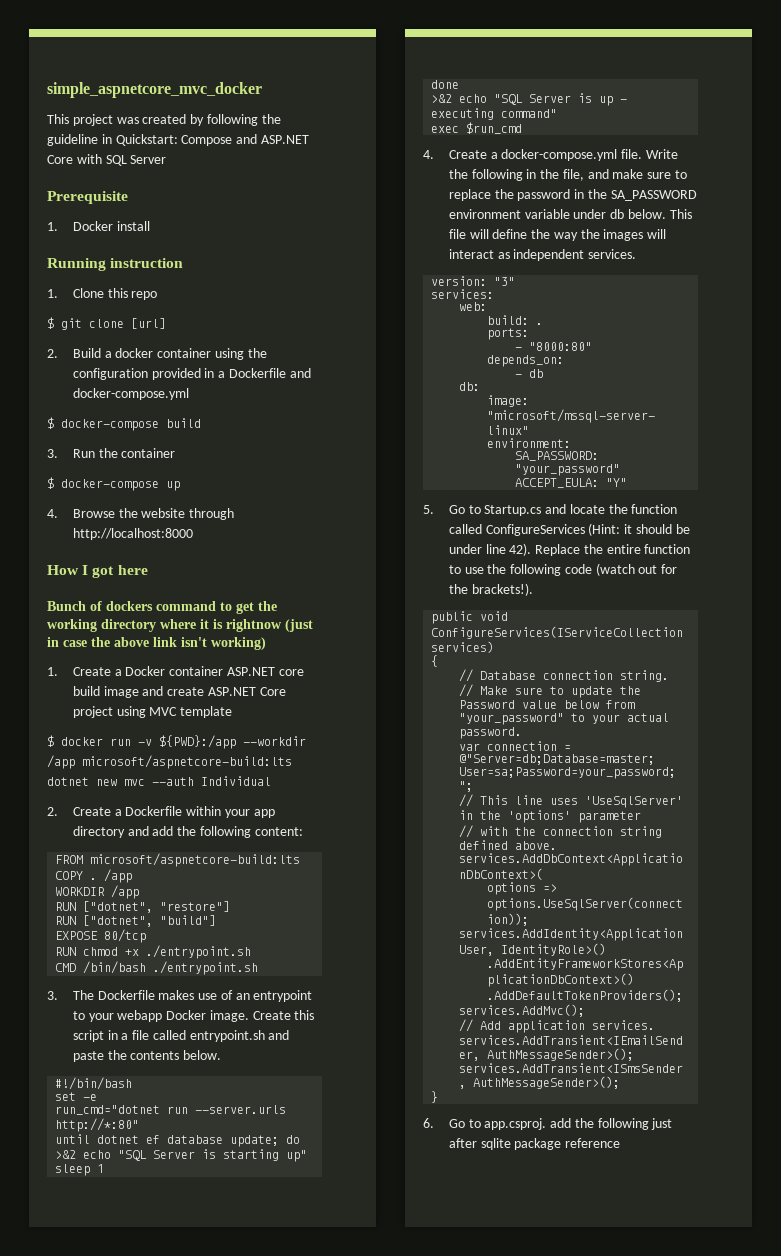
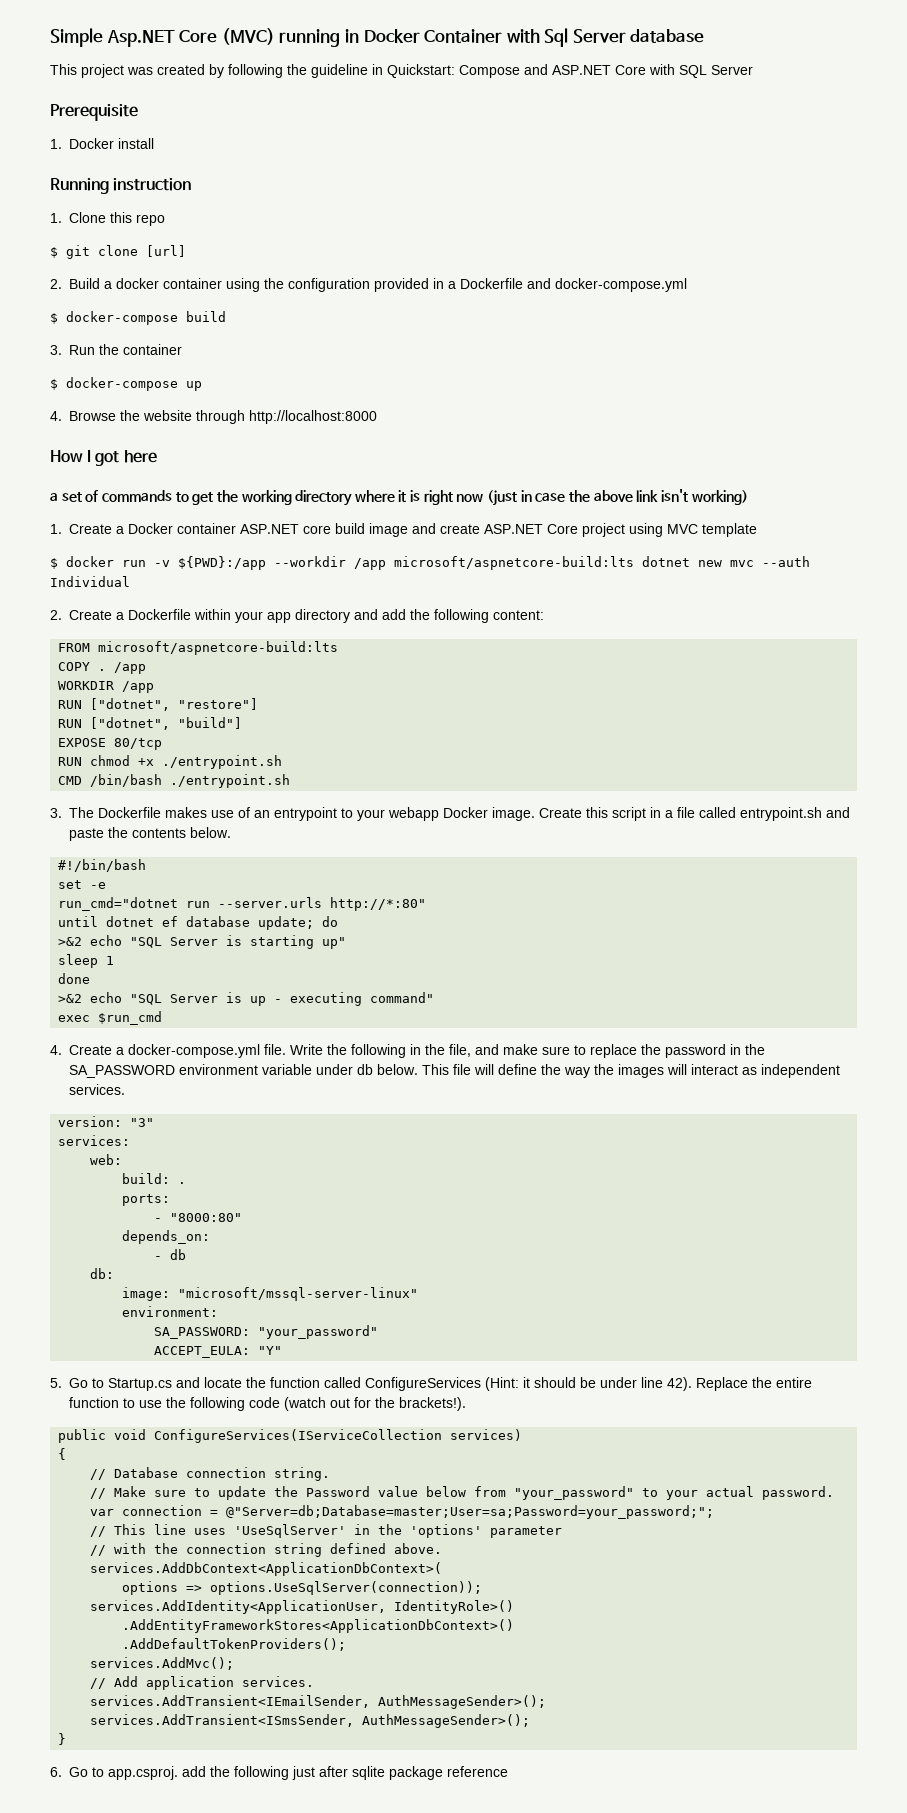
[47,82,262,98] simple_aspnetcore_mvc_docker -> [50,28,705,47] Simple Asp.NET Core (MVC) running in Docker Container with Sql Server database
[47,601,216,611] Bunch of dockers command -> [50,490,172,502] a set of commands
[226,619,282,632] rightnow -> [423,490,484,505] right now

